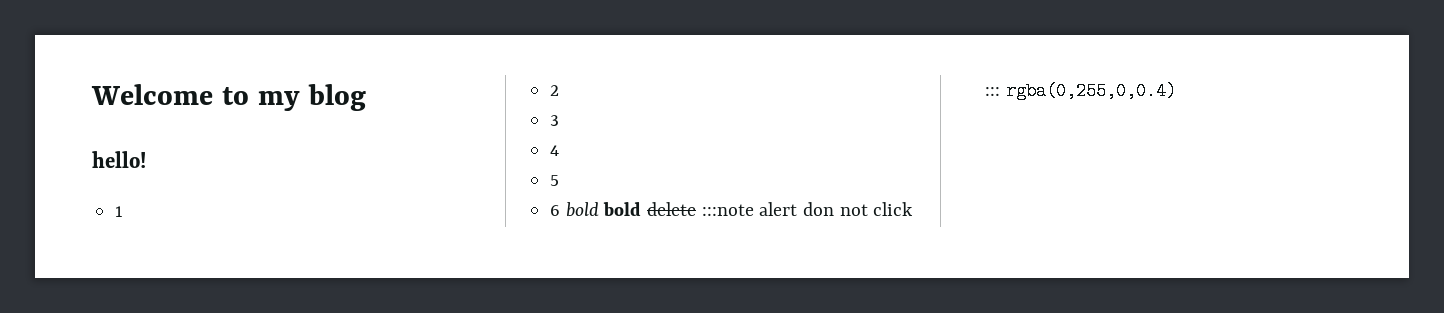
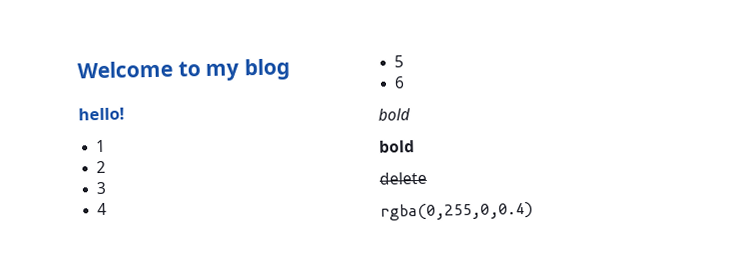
[565,202,642,217] bold bold -> [378,108,411,121] [379,140,415,153] // bold // bold //
[701,202,914,216] [985,87,1001,96] :::note alert don not click ::: -> (427, 178) //

